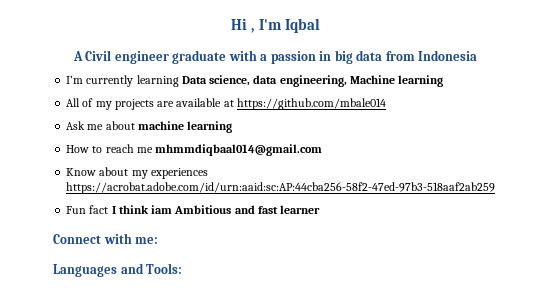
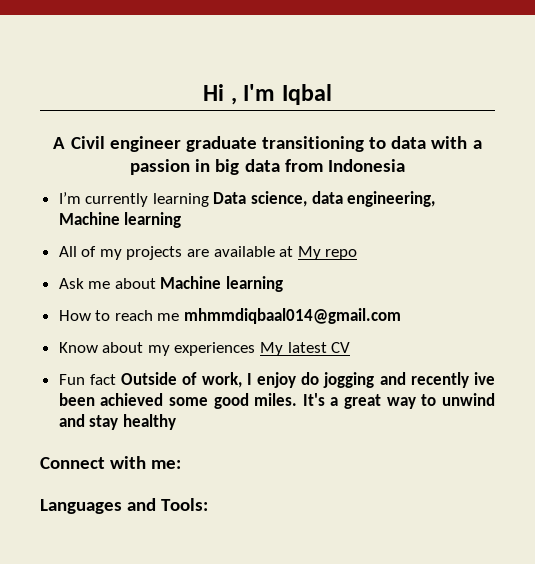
(227, 57) none -> [262,136,427,152] transitioning to data
[236,98,386,110] https://github.com/mbale014 -> [297,246,358,260] My repo
[137,121,184,130] machine -> [160,276,222,289] Machine
[66,182,496,194] https://acrobat.adobe.com/id/urn:aaid:sc:AP:44cba256-58f2-47ed-97b3-518aaf2ab259 -> [260,342,351,356] My latest CV
[111,205,321,214] I think iam Ambitious and fast learner -> [121,372,495,388] [58,393,495,409] [58,414,176,430] Outside of work, I enjoy do jogging and recently ive been achieved some good miles. It's a great way to unwind and stay healthy

